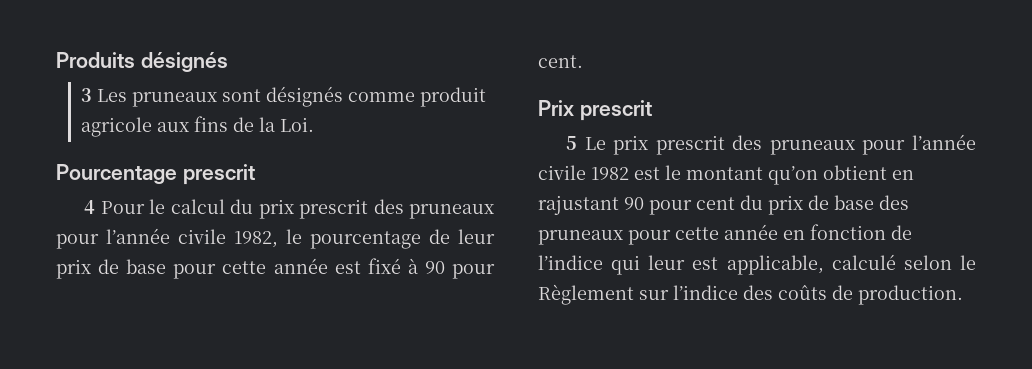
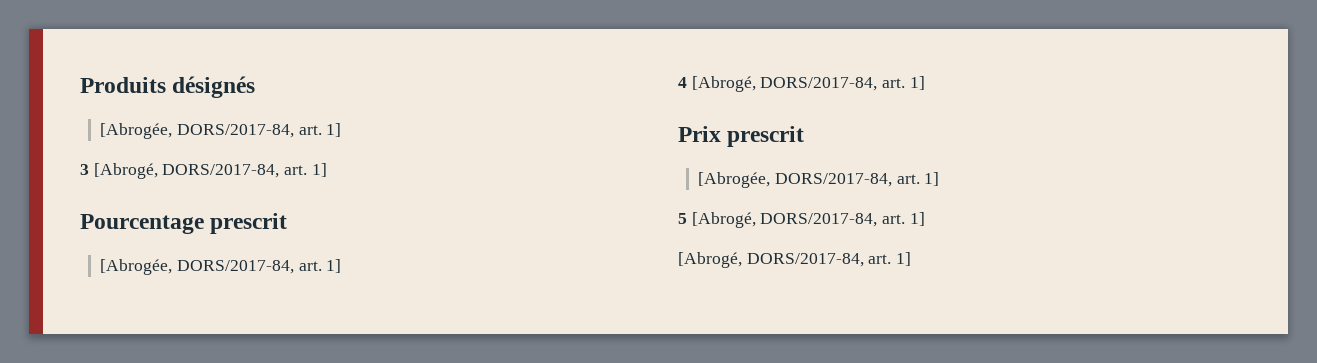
[81,86,487,107] [81,116,315,137] [56,164,255,185] [84,199,494,219] [56,228,495,249] [56,258,496,279] [538,55,583,68] [538,100,652,121] [566,134,976,155] [538,165,914,185] [538,195,909,215] [538,224,912,245] [538,254,976,275] [538,284,963,305] 3 Les pruneaux sont désignés comme produit agricole aux fins de la Loi. // Pourcentage prescrit // 4 Pour le calcul du prix prescrit des pruneaux pour l’année civile 1982, le pourcentage de leur prix de base pour cette année est fixé à 90 pour cent. // Prix prescrit // 5 Le prix prescrit des pruneaux pour l’année civile 1982 est le montant qu’on obtient en rajustant 90 pour cent du prix de base des pruneaux pour cette année en fonction de l’indice qui leur est applicable, calculé selon le Règlement sur l’indice des coûts de production. -> [100,123,342,139] [80,163,327,179] [80,213,288,234] [100,259,342,275] [678,76,925,92] [678,126,805,147] [698,172,940,188] [678,212,925,228] [678,252,912,268] [Abrogée, DORS/2017-84, art. 1] // 3 [Abrogé, DORS/2017-84, art. 1] // Pourcentage prescrit // [Abrogée, DORS/2017-84, art. 1] // 4 [Abrogé, DORS/2017-84, art. 1] // Prix prescrit // [Abrogée, DORS/2017-84, art. 1] // 5 [Abrogé, DORS/2017-84, art. 1] // [Abrogé, DORS/2017-84, art. 1]

